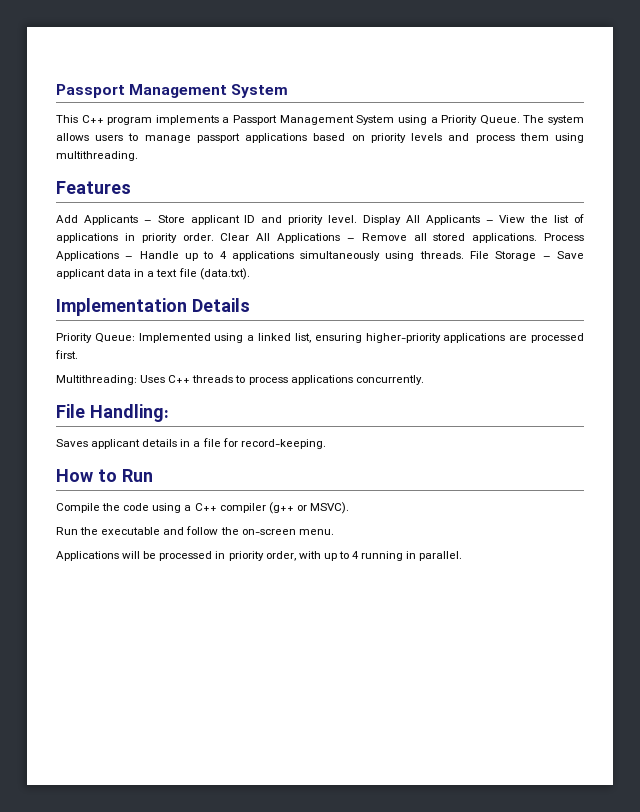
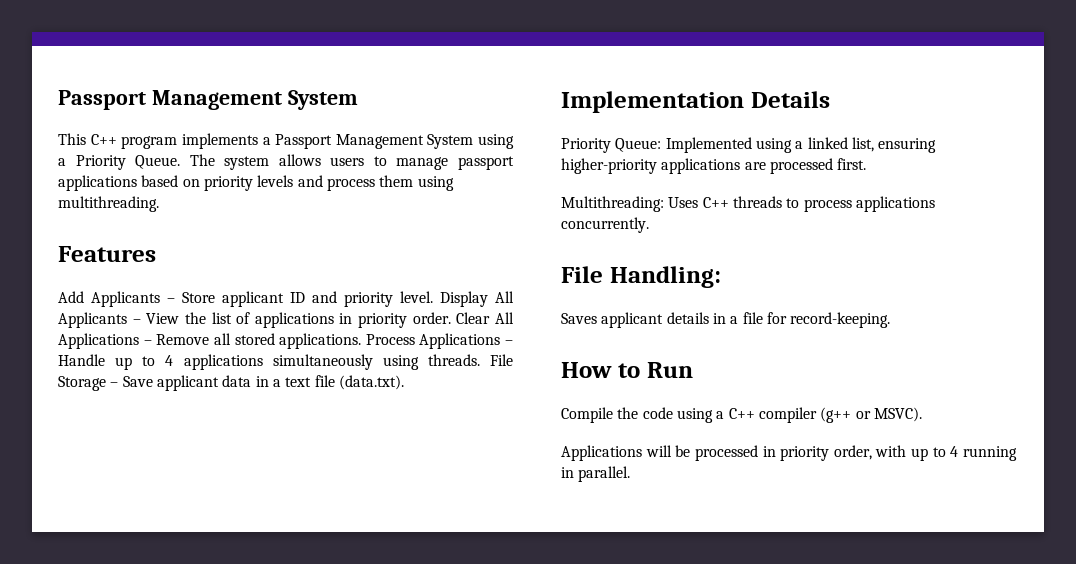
[56,526,334,535] // Run the executable and follow the on-screen menu. -> (922, 414) none

